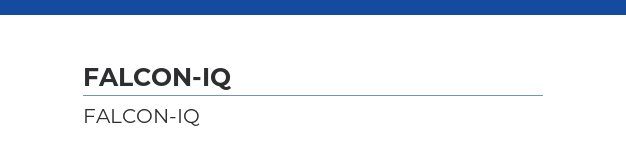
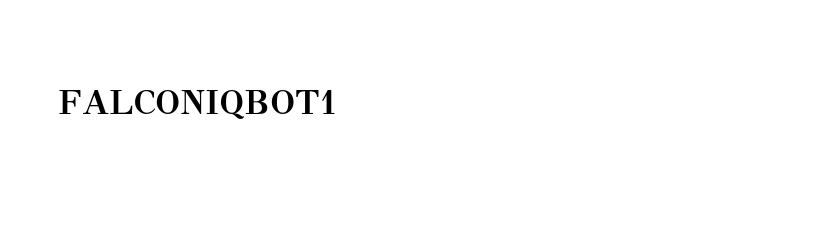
[83,68,231,90] [83,109,200,126] FALCON-IQ // FALCON-IQ -> [58,89,337,120] FALCONIQBOT1

